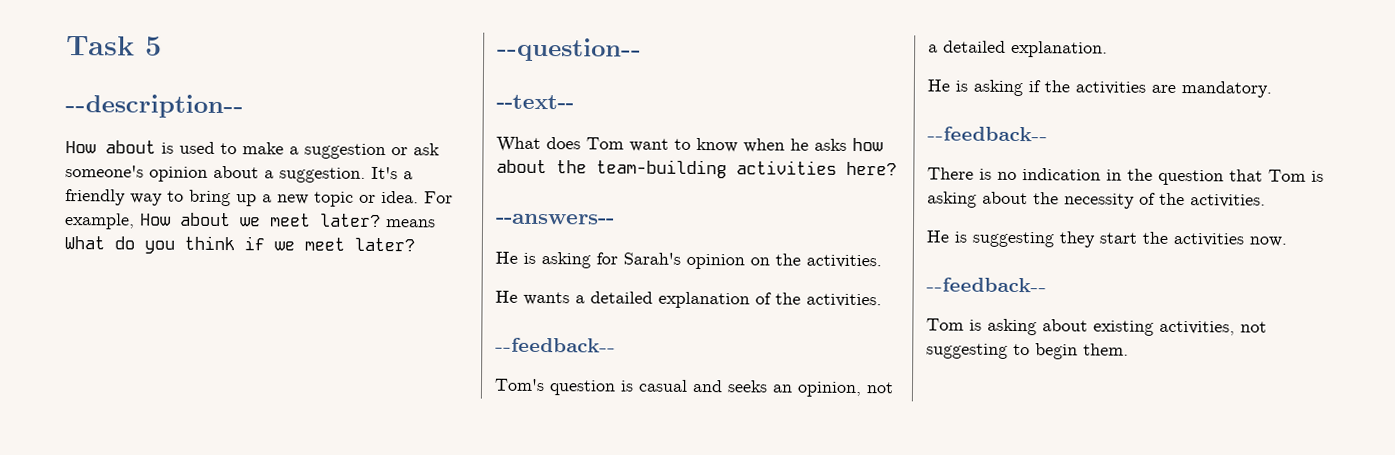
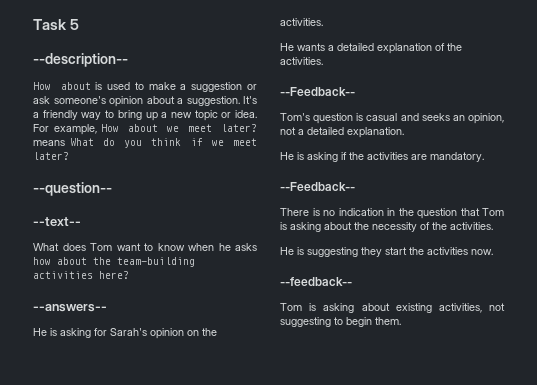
[495,337,616,353] --feedback-- -> [280,87,355,96] --Feedback--
[927,126,1048,142] --feedback-- -> [280,182,355,191] --Feedback--

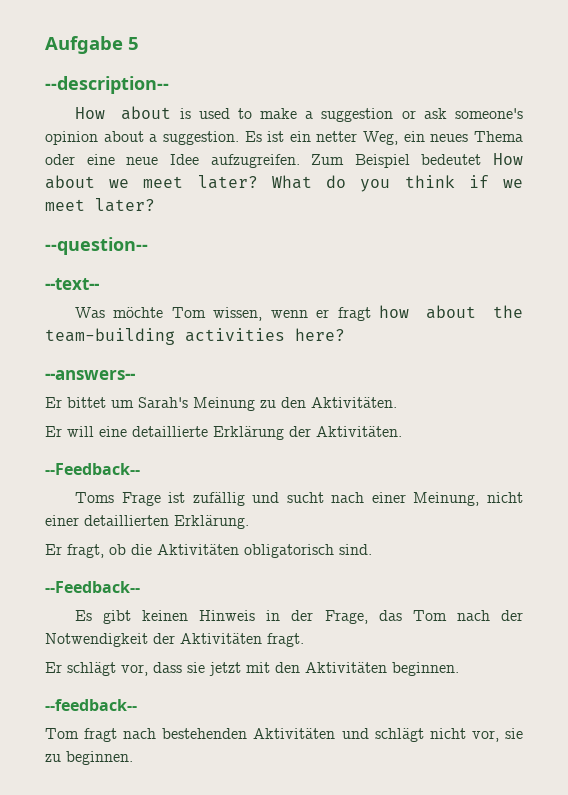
[33,19,67,30] Task -> [45,36,123,54] Aufgabe
[243,96,257,104] [33,110,257,121] [33,124,97,135] It's a friendly way to bring up a new topic or idea. For example, -> [244,131,523,145] [45,154,482,168] Es ist ein netter Weg, ein neues Thema oder eine neue Idee aufzugreifen. Zum Beispiel bedeutet
[33,140,65,146] means -> (258, 182) none
[33,243,257,251] What does Tom want to know when he asks -> [74,307,371,321] Was möchte Tom wissen, wenn er fragt
[33,328,217,339] [280,18,323,26] [280,43,462,54] [280,57,323,65] [280,87,355,96] [280,113,504,124] [280,127,404,138] [280,152,484,162] [280,182,355,191] [280,208,504,219] [280,222,493,232] [280,247,493,257] [280,277,352,286] [280,303,505,313] [280,317,401,327] He is asking for Sarah's opinion on the activities. // He wants a detailed explanation of the activities. // --Feedback-- // Tom's question is casual and seeks an opinion, not a detailed explanation. // He is asking if the activities are mandatory. // --Feedback-- // There is no indication in the question that Tom is asking about the necessity of the activities. // He is suggesting they start the activities now. // --feedback-- // Tom is asking about existing activities, not suggesting to begin them. -> [45,397,397,411] [45,426,402,440] [45,463,140,475] [74,492,524,506] [45,515,249,529] [45,544,372,558] [45,581,140,593] [74,610,523,624] [45,633,304,647] [45,662,459,676] [45,699,137,711] [45,728,523,742] [45,751,133,765] Er bittet um Sarah's Meinung zu den Aktivitäten. // Er will eine detaillierte Erklärung der Aktivitäten. // --Feedback-- // Toms Frage ist zufällig und sucht nach einer Meinung, nicht einer detaillierten Erklärung. // Er fragt, ob die Aktivitäten obligatorisch sind. // --Feedback-- // Es gibt keinen Hinweis in der Frage, das Tom nach der Notwendigkeit der Aktivitäten fragt. // Er schlägt vor, dass sie jetzt mit den Aktivitäten beginnen. // --feedback-- // Tom fragt nach bestehenden Aktivitäten und schlägt nicht vor, sie zu beginnen.

